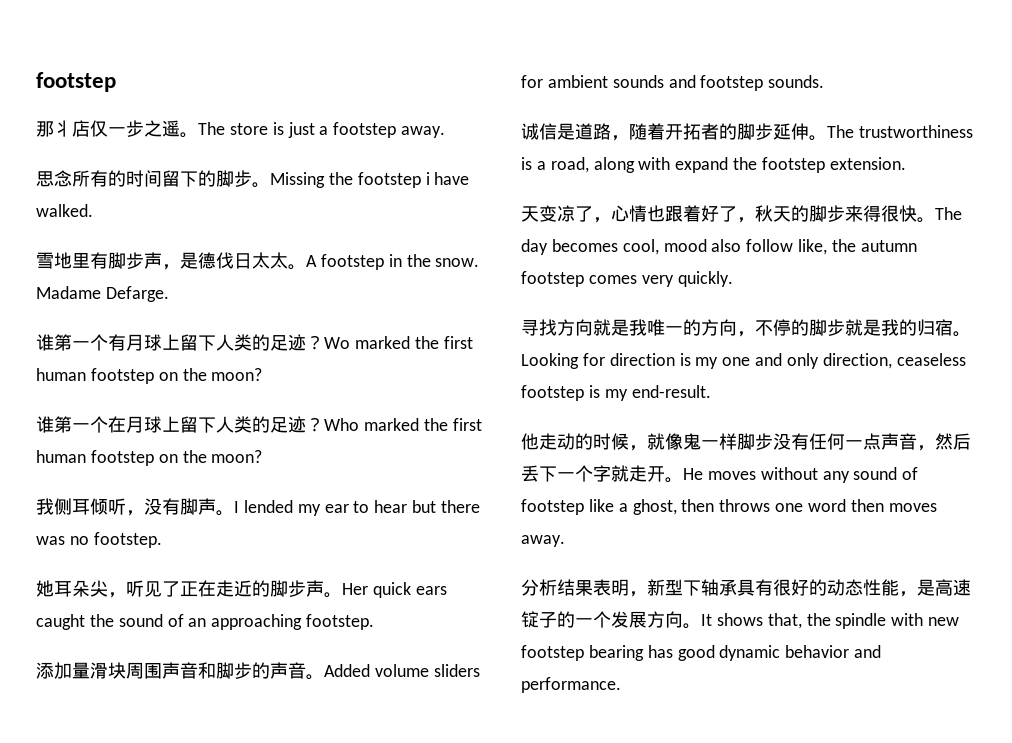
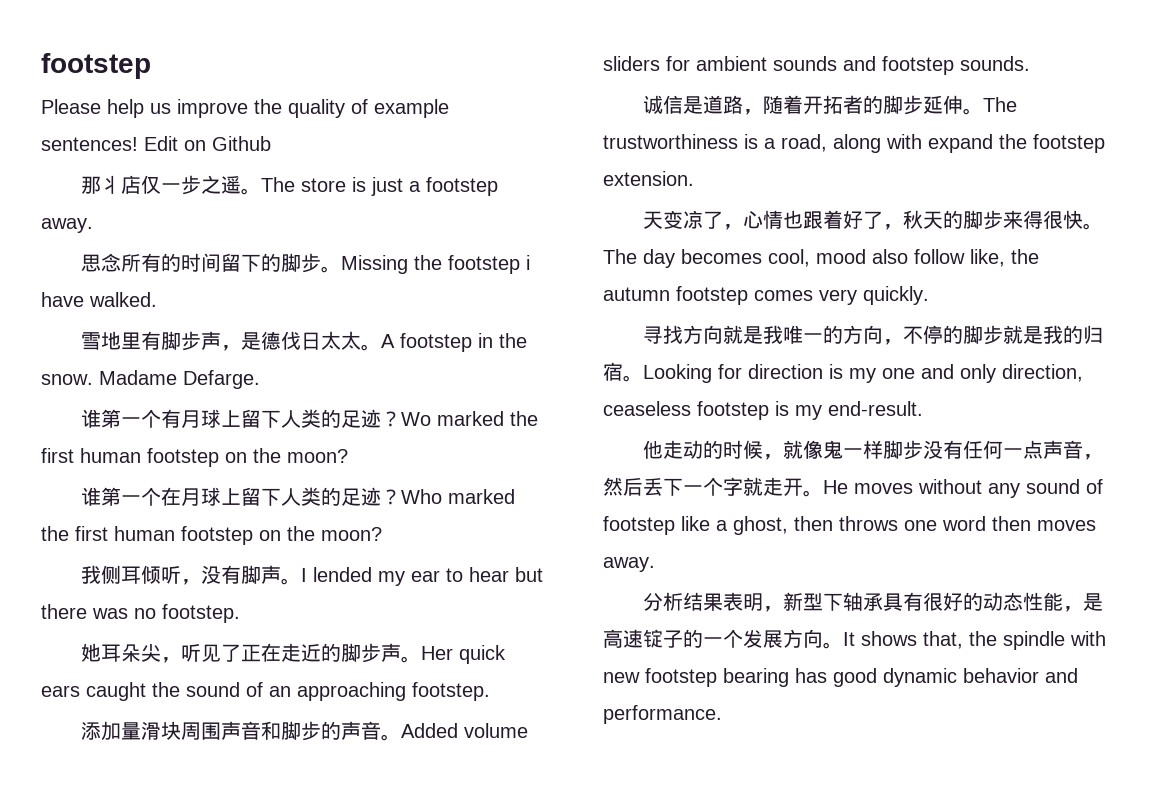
[36,72,116,92] footstep -> [41,53,151,79] [41,99,449,118] [41,136,271,151] footstep // Please help us improve the quality of example sentences! Edit on Github

